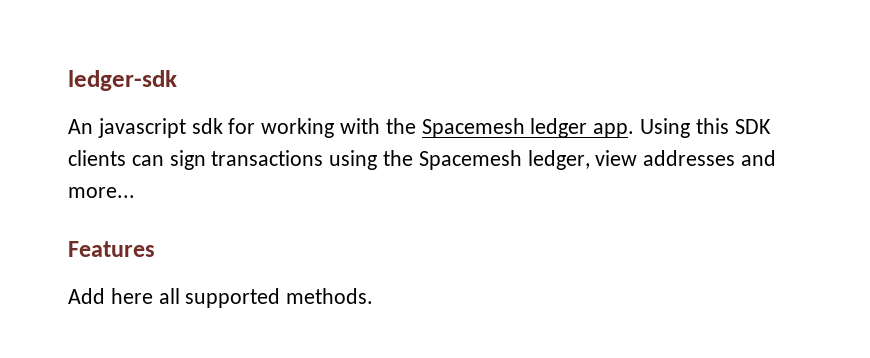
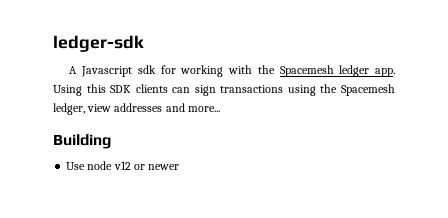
[68,118,186,138] An javascript -> [69,66,133,77] A Javascript
[68,241,155,257] [68,288,374,308] Features // Add here all supported methods. -> [53,134,111,149] [66,161,180,170] Building // Use node v12 or newer

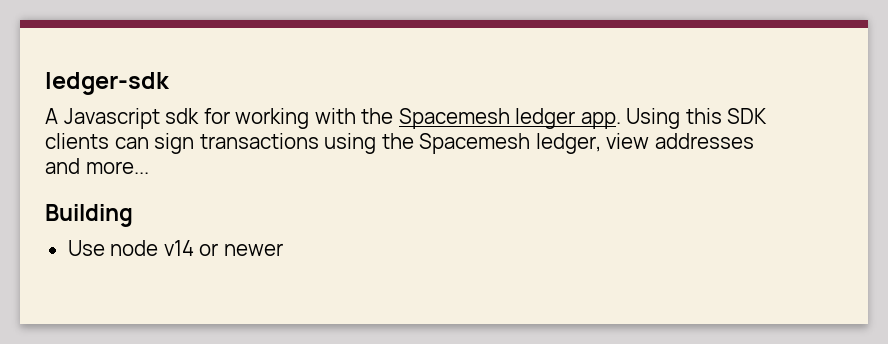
[113,161,131,170] v12 -> [163,240,194,256] v14

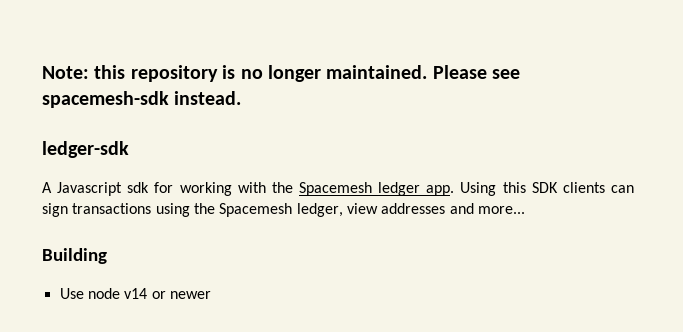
(45, 83) none -> [42,65,521,82] [42,91,242,108] Note: this repository is no longer maintained. Please see spacemesh-sdk instead. //

